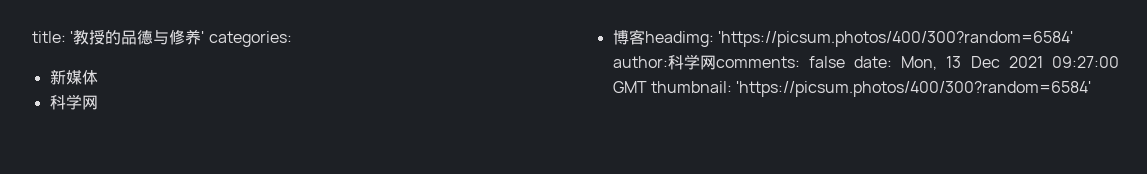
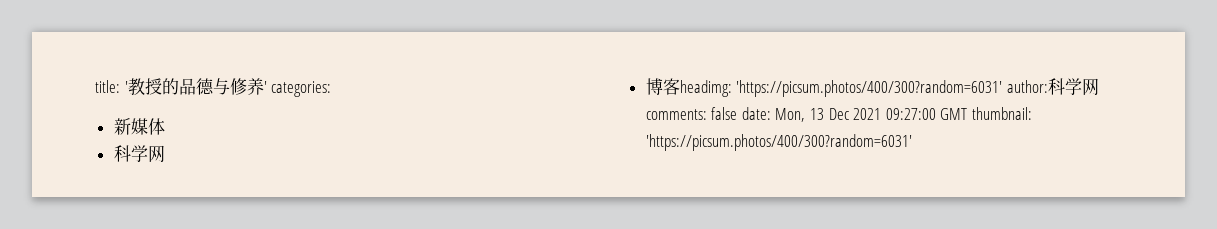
[717,31,1073,47] 'https://picsum.photos/400/300?random=6584' -> [736,80,1003,97] 'https://picsum.photos/400/300?random=6031'
[736,81,1092,97] 'https://picsum.photos/400/300?random=6584' -> [645,134,912,151] 'https://picsum.photos/400/300?random=6031'

